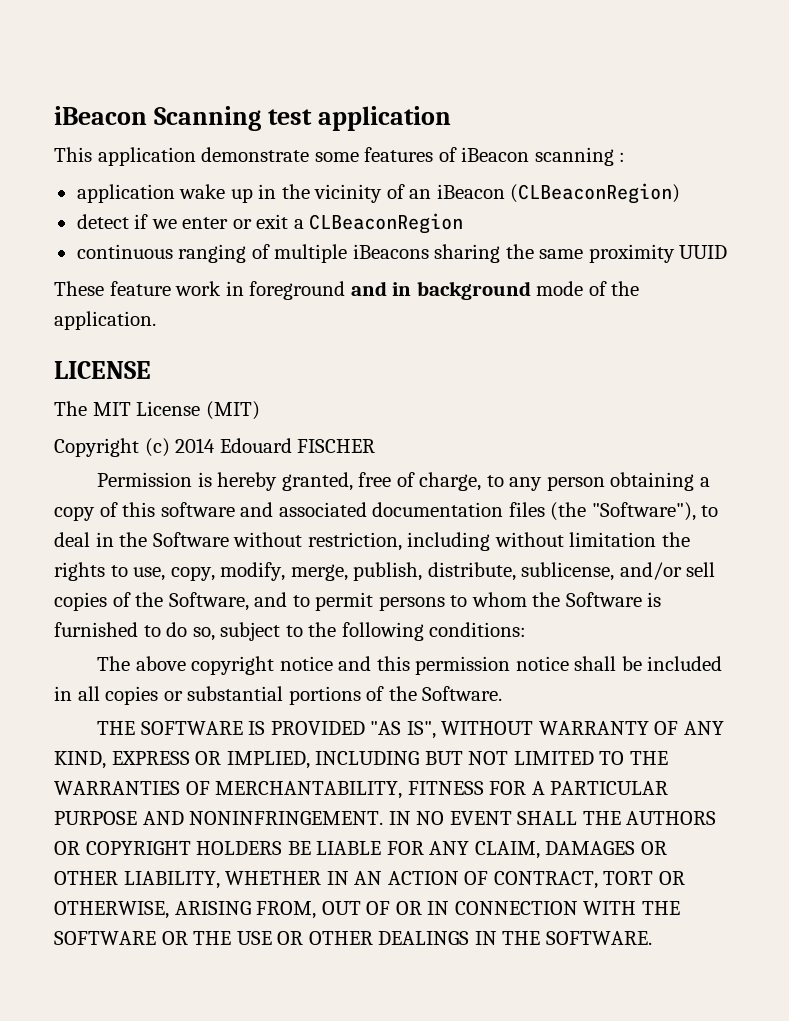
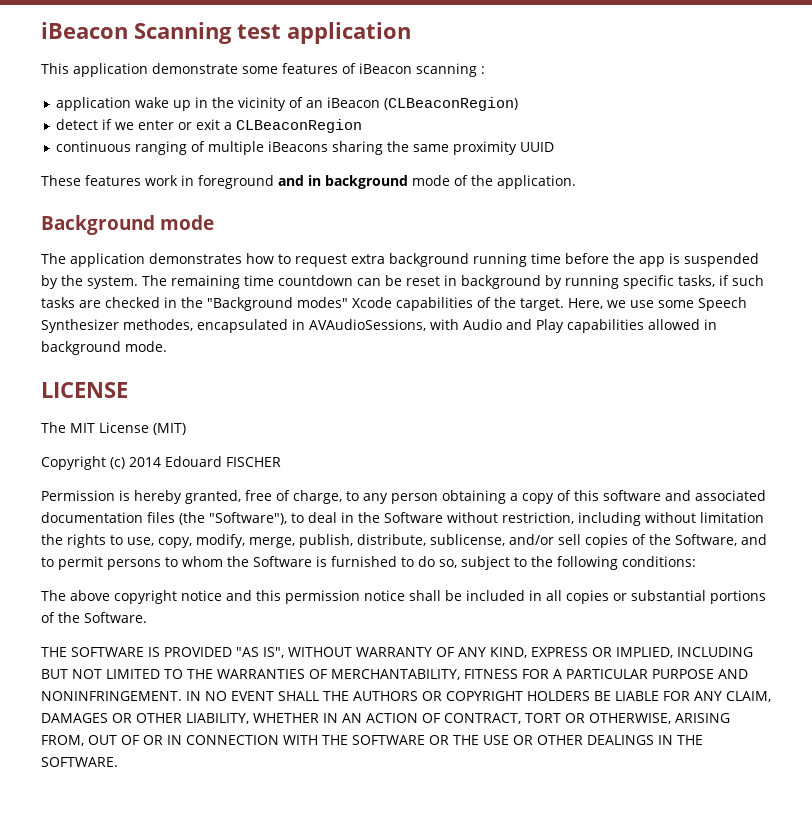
[109,281,171,296] feature -> [85,175,141,186] features
(156, 320) none -> [41,215,215,235] [41,253,759,267] [41,275,764,289] [41,297,747,311] [41,319,717,333] [41,341,167,355] // Background mode // The application demonstrates how to request extra background running time before the app is suspended by the system. The remaining time countdown can be reset in background by running specific tasks, if such tasks are checked in the "Background modes" Xcode capabilities of the target. Here, we use some Speech Synthesizer methodes, encapsulated in AVAudioSessions, with Audio and Play capabilities allowed in background mode.

